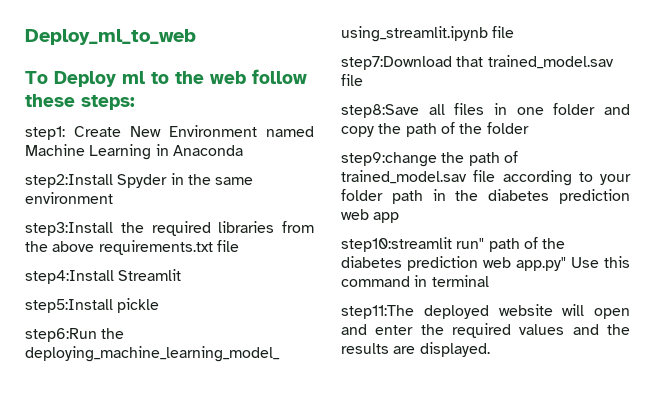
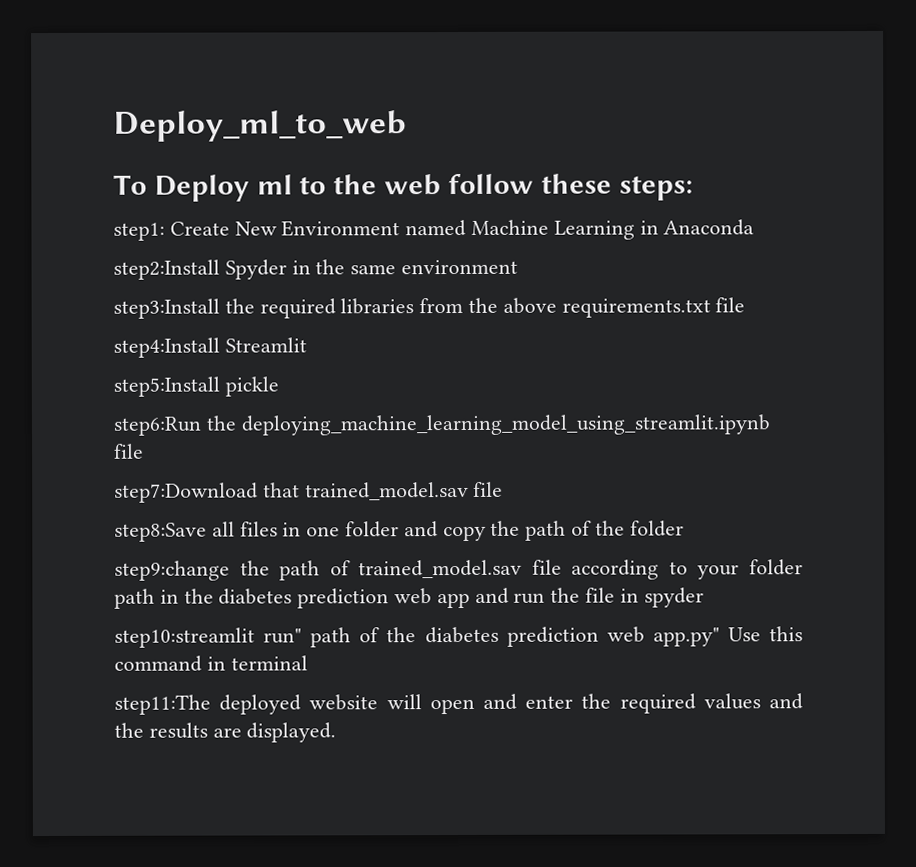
(400, 217) none -> [474,587,704,608] and run the file in spyder

